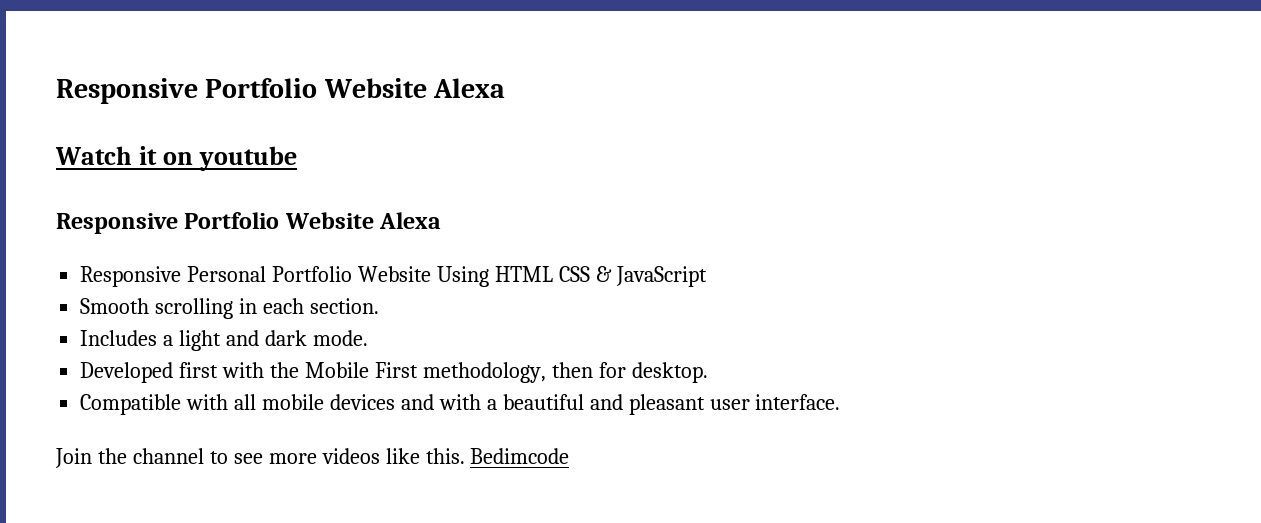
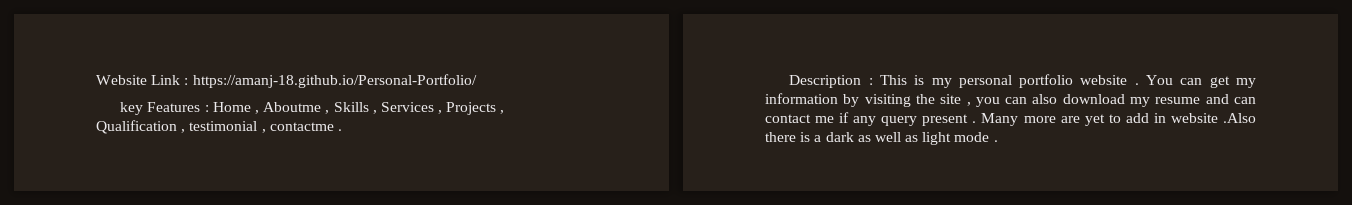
[56,78,506,104] [55,146,297,171] [56,212,442,234] [80,266,707,287] [80,298,379,319] [80,330,368,351] [80,362,708,383] [80,394,841,415] [55,448,570,468] Responsive Portfolio Website Alexa // Watch it on youtube // Responsive Portfolio Website Alexa // Responsive Personal Portfolio Website Using HTML CSS & JavaScript // Smooth scrolling in each section. // Includes a light and dark mode. // Developed first with the Mobile First methodology, then for desktop. // Compatible with all mobile devices and with a beautiful and pleasant user interface. // Join the channel to see more videos like this. Bedimcode -> [96,74,477,88] [120,102,505,115] [96,120,342,134] [789,74,1256,88] [765,93,1256,107] [765,112,1256,126] [765,132,998,145] Website Link : https://amanj-18.github.io/Personal-Portfolio/ // key Features : Home , Aboutme , Skills , Services , Projects , Qualification , testimonial , contactme . // Description : This is my personal portfolio website . You can get my information by visiting the site , you can also download my resume and can contact me if any query present . Many more are yet to add in website .Also there is a dark as well as light mode .

